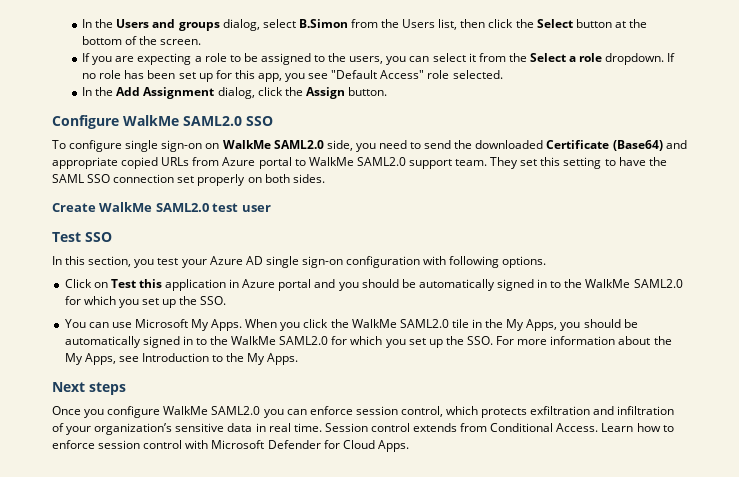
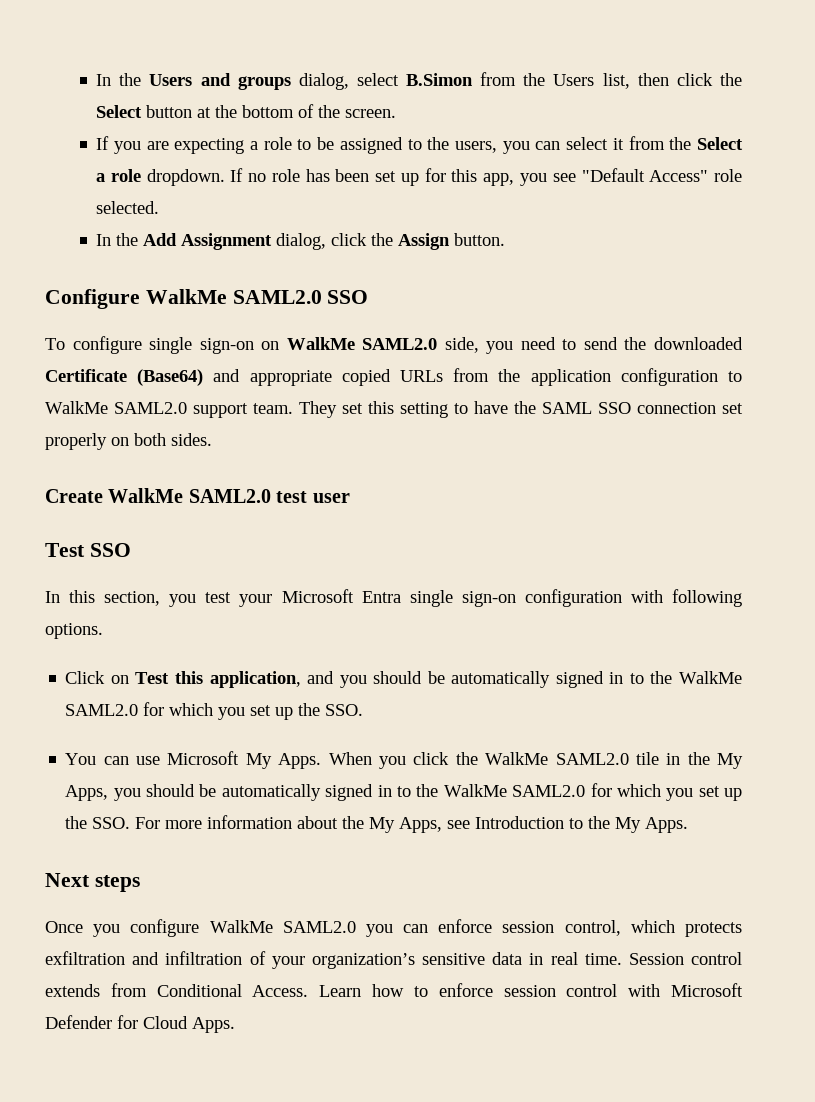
[222,157,292,169] Azure portal -> [498,368,718,386] the application configuration
[209,256,263,265] Azure AD -> [281,589,401,603] Microsoft Entra
[165,279,312,291] application in Azure portal -> [209,671,301,688] application,

